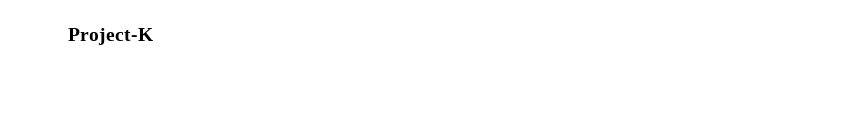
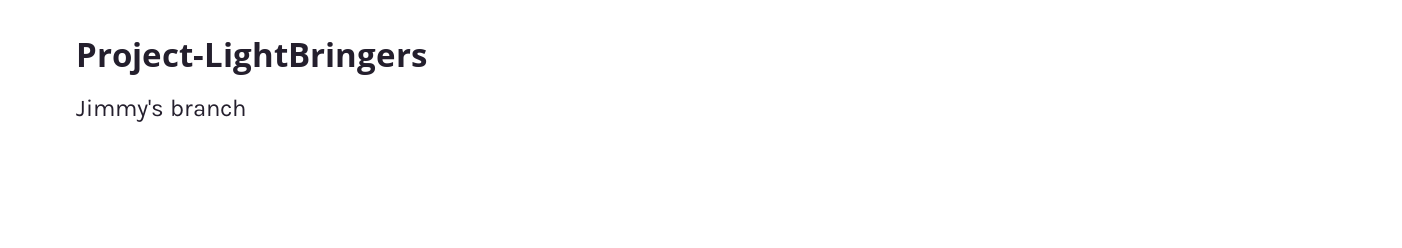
[68,28,154,45] Project-K -> [76,42,427,75] [76,99,247,122] Project-LightBringers // Jimmy's branch

